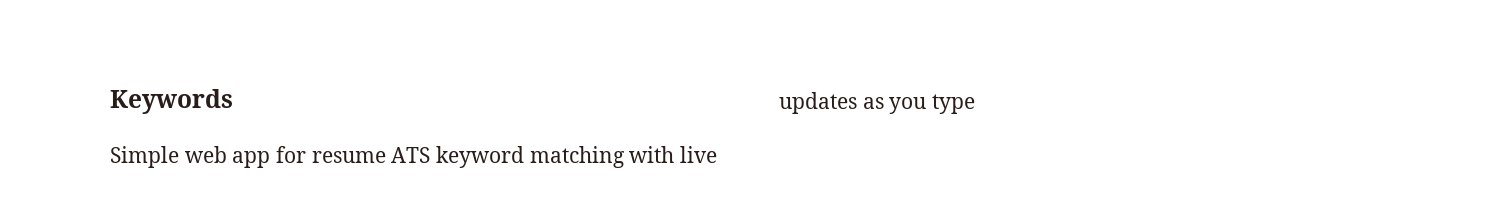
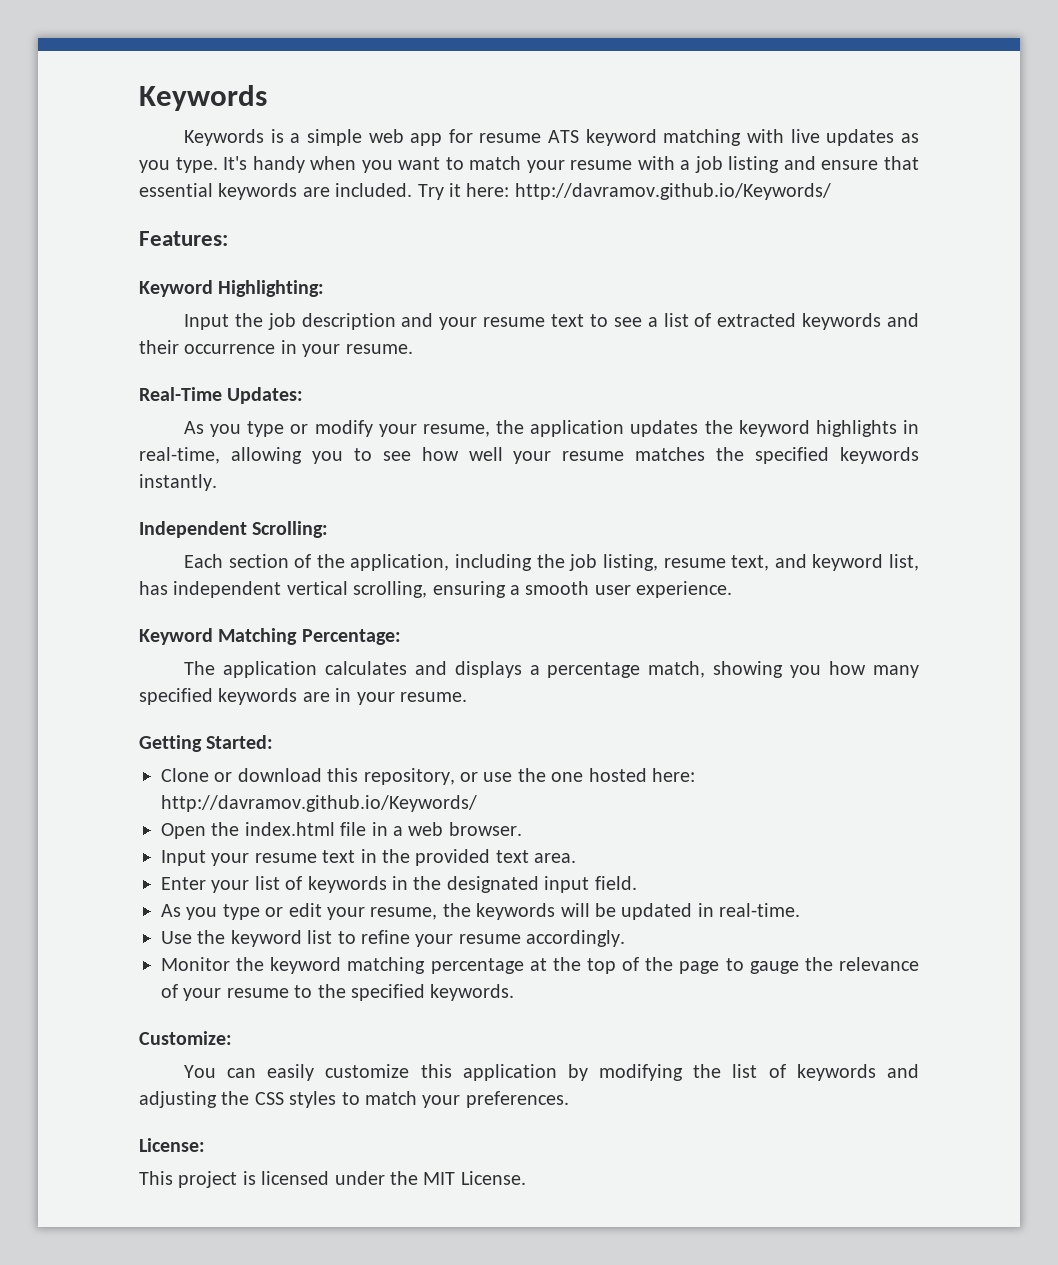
[110,146,179,168] Simple -> [183,129,362,146] Keywords is a simple
[932,94,976,114] type -> [175,156,919,173] [139,183,831,200] [139,231,228,246] [139,280,325,297] [183,313,919,330] [139,340,413,357] [139,387,304,404] [183,420,919,437] [139,447,919,464] [139,474,217,491] [139,521,329,538] [183,554,920,571] [139,581,733,598] [139,628,401,645] [183,661,920,678] [139,688,467,705] [139,735,274,752] [161,768,695,785] [161,795,477,812] [161,822,522,839] [161,849,577,866] [161,876,637,893] [161,903,801,920] [161,930,626,947] [161,957,919,974] [161,984,515,1001] [139,1031,232,1045] [183,1064,920,1081] [139,1091,569,1108] [139,1138,205,1152] [139,1171,526,1188] type. It's handy when you want to match your resume with a job listing and ensure that essential keywords are included. Try it here: http://davramov.github.io/Keywords/ // Features: // Keyword Highlighting: // Input the job description and your resume text to see a list of extracted keywords and their occurrence in your resume. // Real-Time Updates: // As you type or modify your resume, the application updates the keyword highlights in real-time, allowing you to see how well your resume matches the specified keywords instantly. // Independent Scrolling: // Each section of the application, including the job listing, resume text, and keyword list, has independent vertical scrolling, ensuring a smooth user experience. // Keyword Matching Percentage: // The application calculates and displays a percentage match, showing you how many specified keywords are in your resume. // Getting Started: // Clone or download this repository, or use the one hosted here: http://davramov.github.io/Keywords/ // Open the index.html file in a web browser. // Input your resume text in the provided text area. // Enter your list of keywords in the designated input field. // As you type or edit your resume, the keywords will be updated in real-time. // Use the keyword list to refine your resume accordingly. // Monitor the keyword matching percentage at the top of the page to gauge the relevance of your resume to the specified keywords. // Customize: // You can easily customize this application by modifying the list of keywords and adjusting the CSS styles to match your preferences. // License: // This project is licensed under the MIT License.

